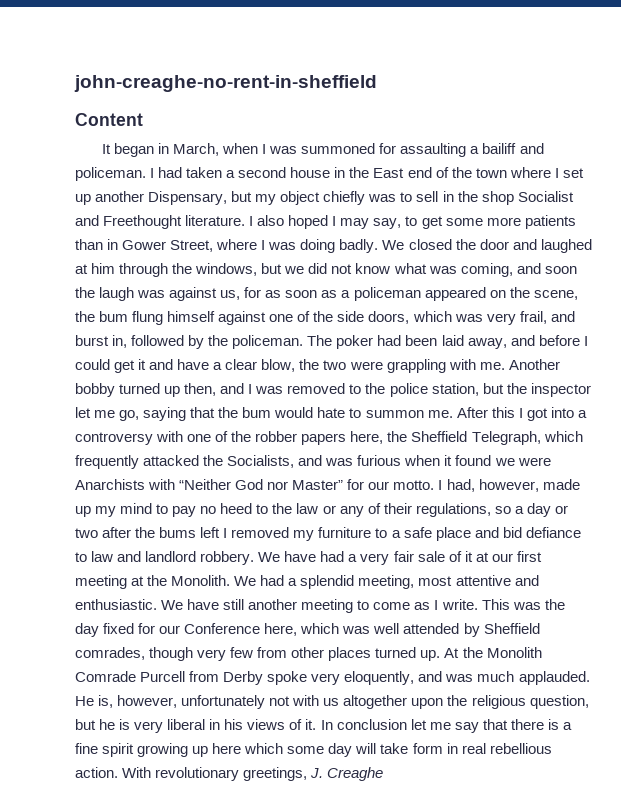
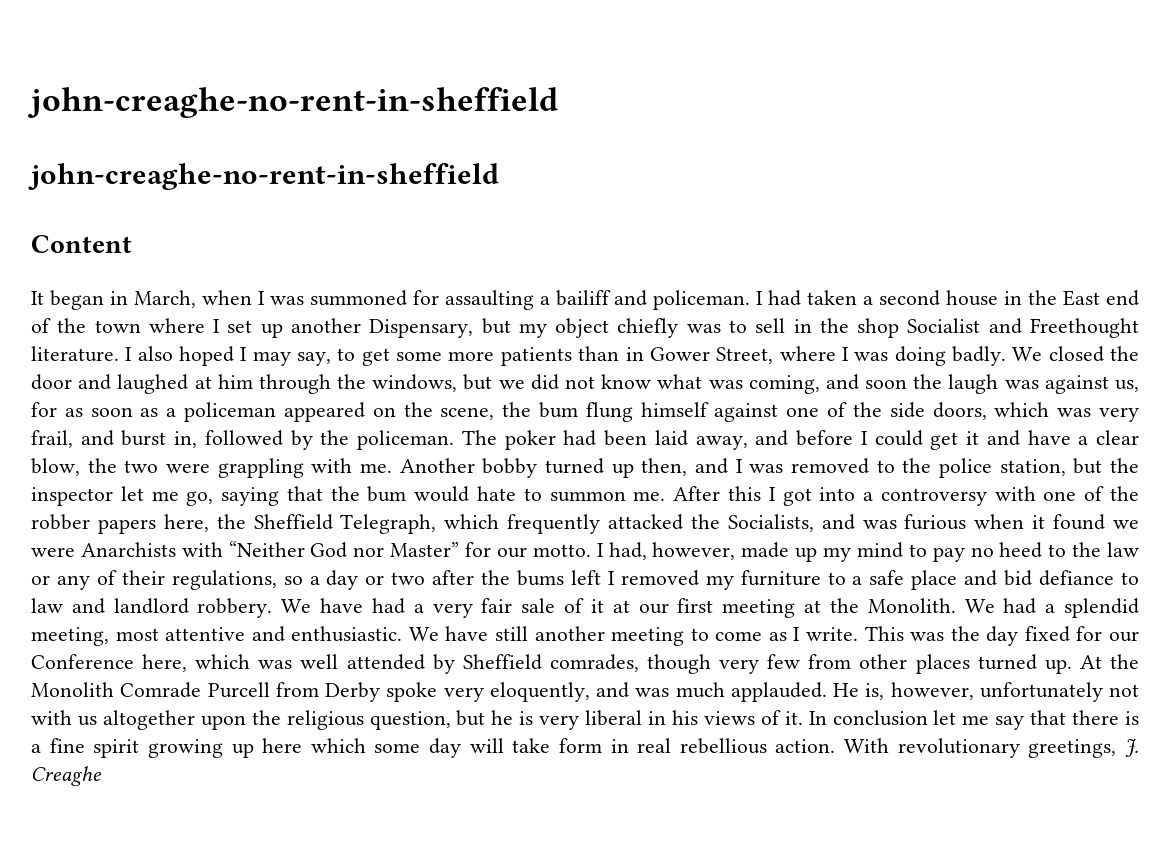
[74,75,377,92] john-creaghe-no-rent-in-sheffield -> [28,87,558,118] [28,163,499,190] john-creaghe-no-rent-in-sheffield // john-creaghe-no-rent-in-sheffield

